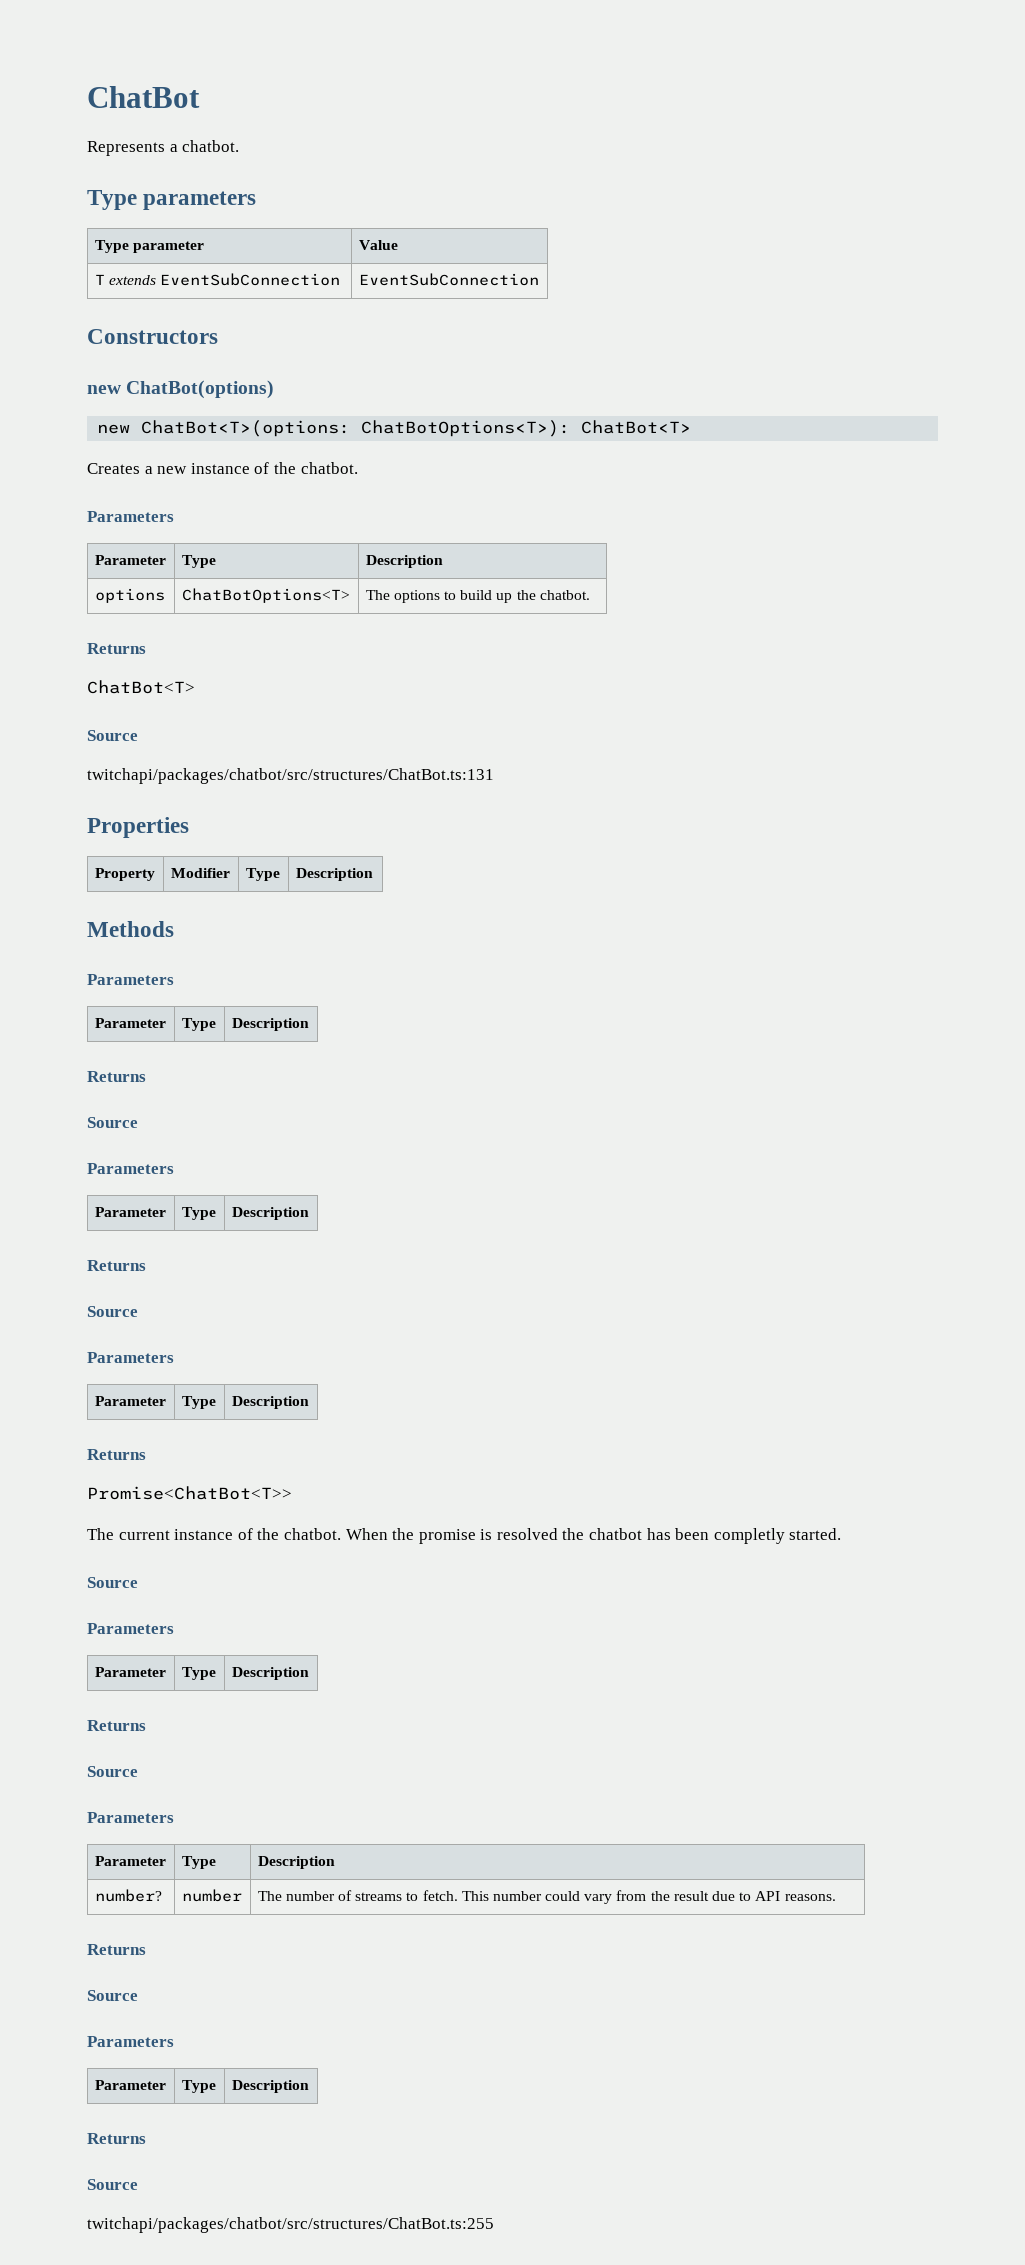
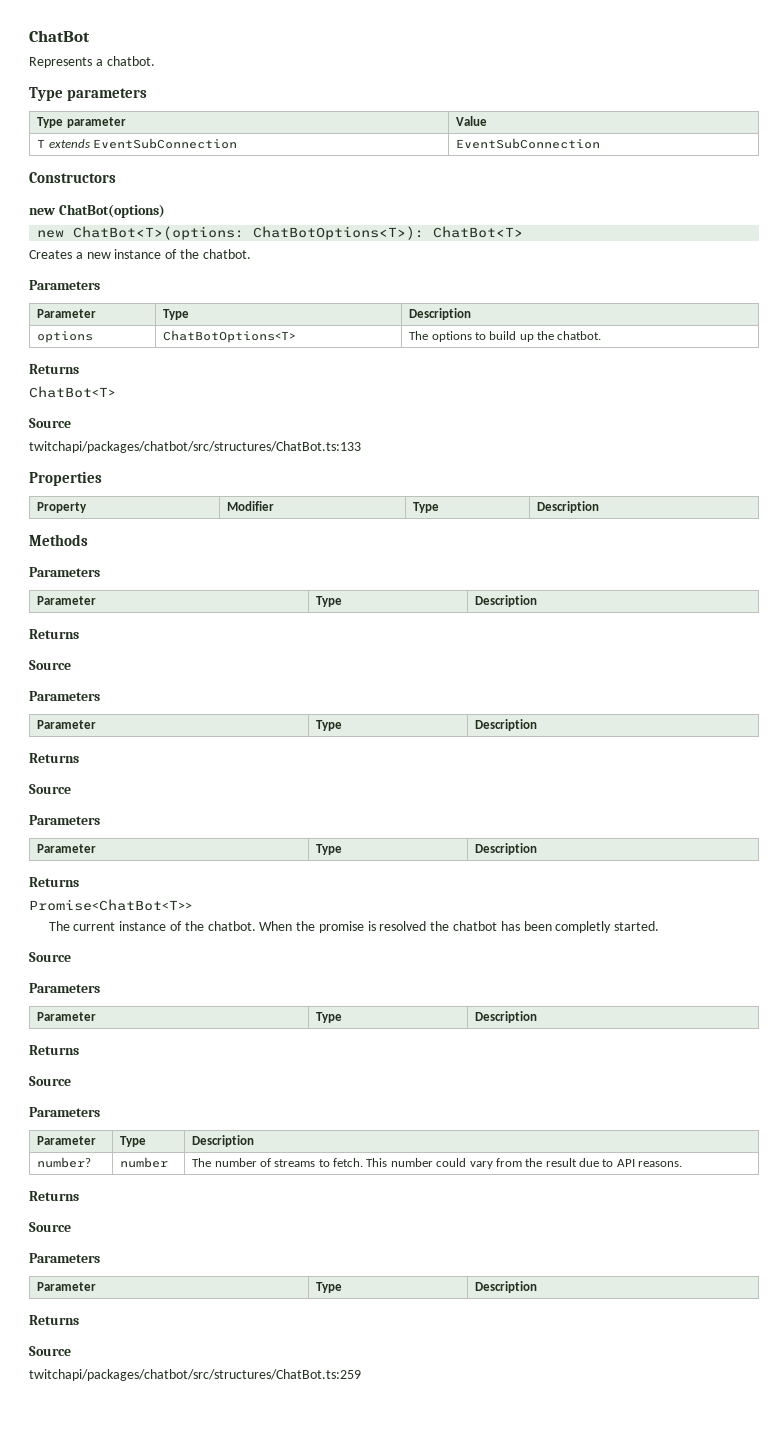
[87,768,494,784] twitchapi/packages/chatbot/src/structures/ChatBot.ts:131 -> [29,441,361,453] twitchapi/packages/chatbot/src/structures/ChatBot.ts:133
[87,2217,494,2233] twitchapi/packages/chatbot/src/structures/ChatBot.ts:255 -> [29,1369,361,1381] twitchapi/packages/chatbot/src/structures/ChatBot.ts:259

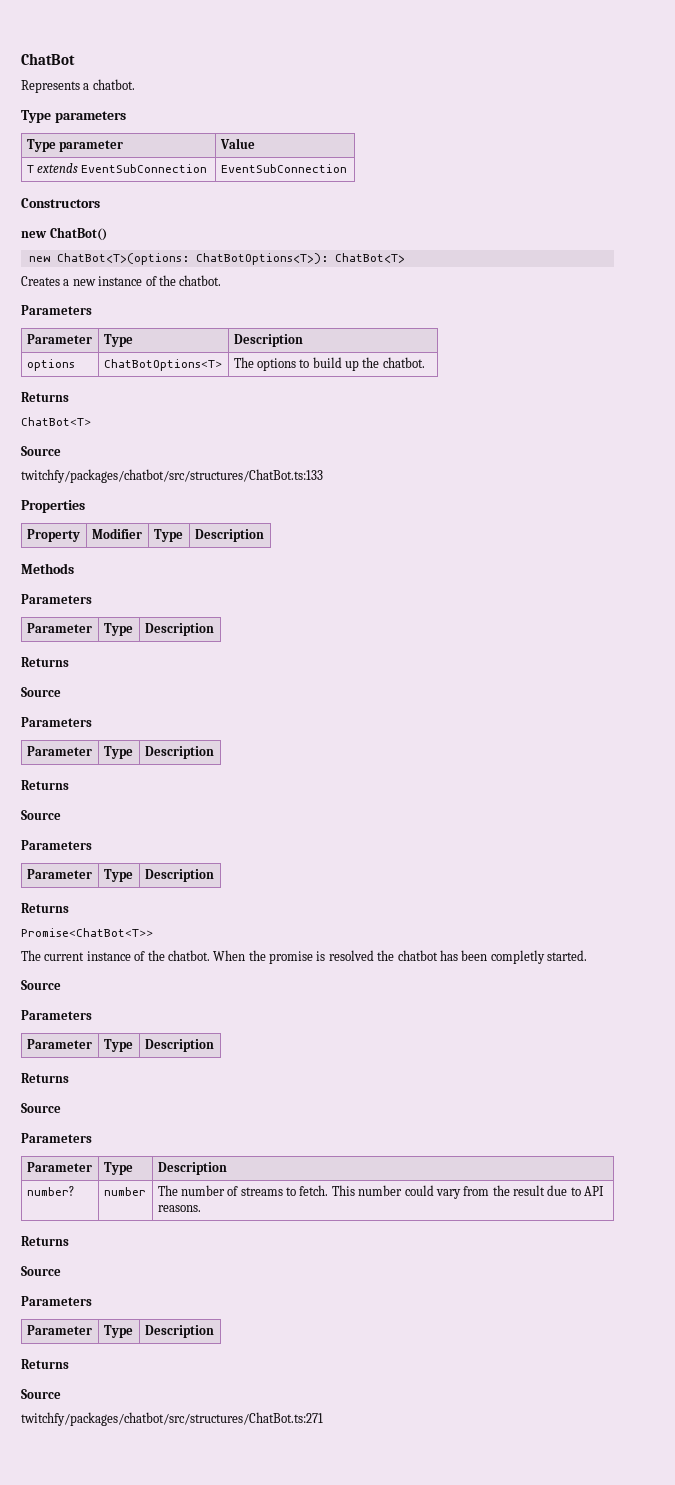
[58,204,165,218] ChatBot(options) -> [49,227,107,241] ChatBot()
[29,441,361,453] twitchapi/packages/chatbot/src/structures/ChatBot.ts:133 -> [21,469,323,483] twitchfy/packages/chatbot/src/structures/ChatBot.ts:133
[29,1369,361,1381] twitchapi/packages/chatbot/src/structures/ChatBot.ts:259 -> [21,1412,323,1426] twitchfy/packages/chatbot/src/structures/ChatBot.ts:271

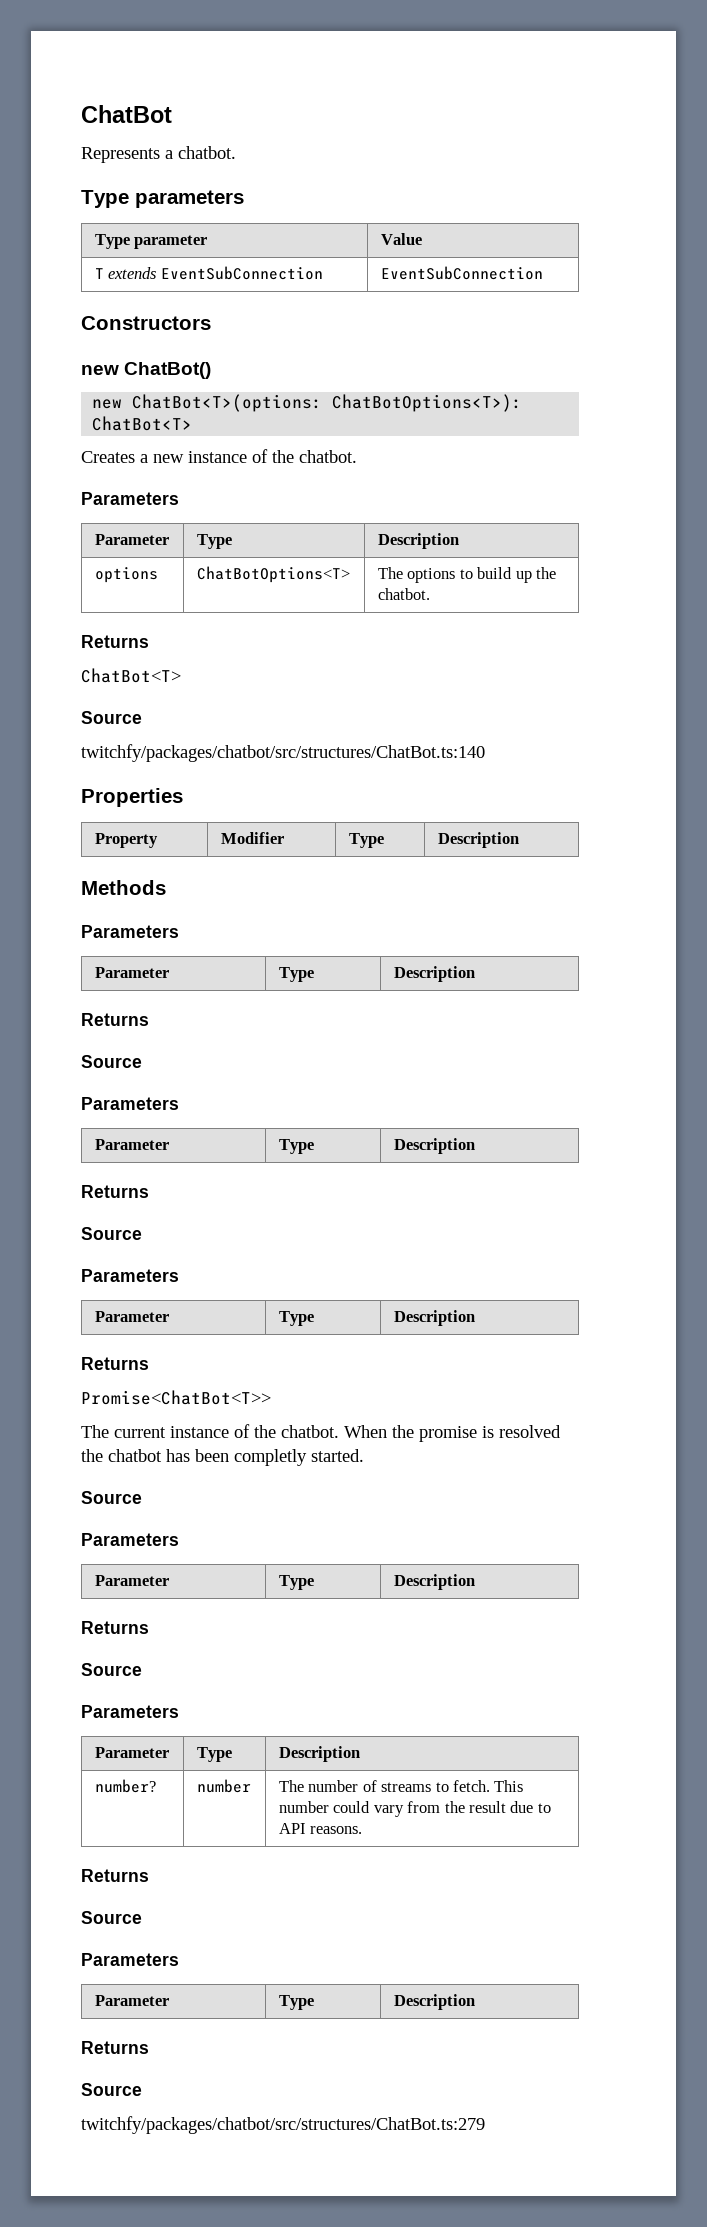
[21,469,323,483] twitchfy/packages/chatbot/src/structures/ChatBot.ts:133 -> [81,744,485,762] twitchfy/packages/chatbot/src/structures/ChatBot.ts:140
[21,1412,323,1426] twitchfy/packages/chatbot/src/structures/ChatBot.ts:271 -> [81,2116,485,2134] twitchfy/packages/chatbot/src/structures/ChatBot.ts:279

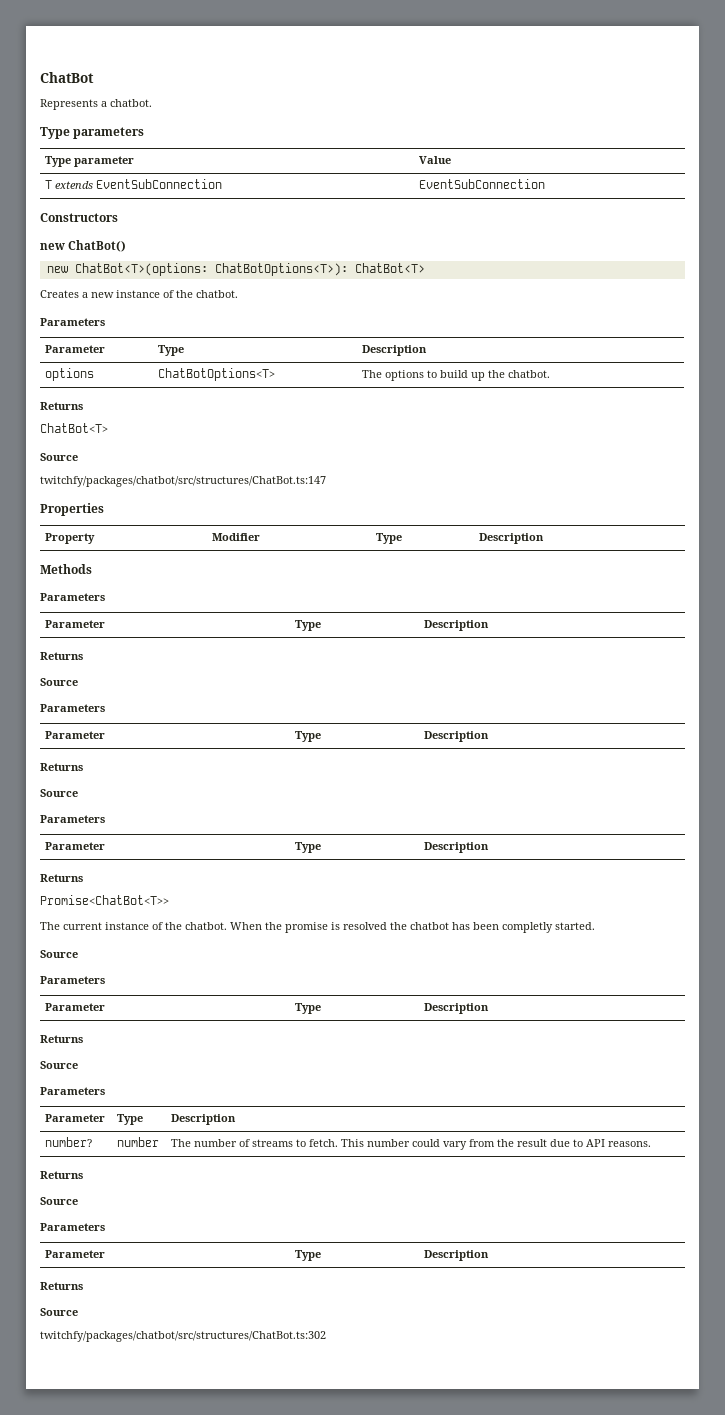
[81,744,485,762] twitchfy/packages/chatbot/src/structures/ChatBot.ts:140 -> [40,476,326,487] twitchfy/packages/chatbot/src/structures/ChatBot.ts:147
[81,2116,485,2134] twitchfy/packages/chatbot/src/structures/ChatBot.ts:279 -> [40,1331,326,1342] twitchfy/packages/chatbot/src/structures/ChatBot.ts:302

